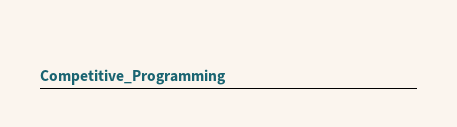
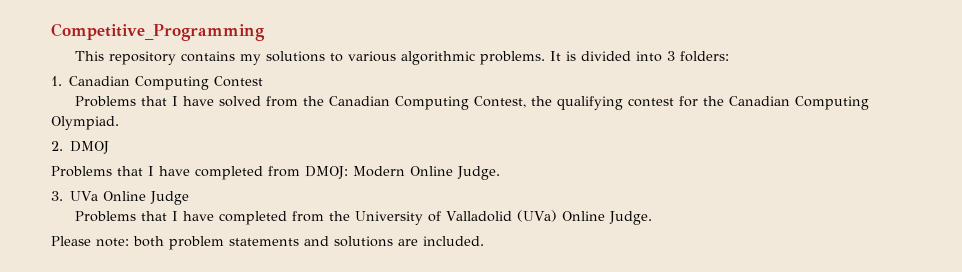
(226, 77) none -> [74,51,729,65] [51,76,264,90] [74,96,869,110] [51,116,119,130] [51,141,110,154] [51,166,500,180] [51,191,190,205] [74,210,652,225] [51,236,484,250] // This repository contains my solutions to various algorithmic problems. It is divided into 3 folders: // 1. Canadian Computing Contest // Problems that I have solved from the Canadian Computing Contest, the qualifying contest for the Canadian Computing Olympiad. // 2. DMOJ // Problems that I have completed from DMOJ: Modern Online Judge. // 3. UVa Online Judge // Problems that I have completed from the University of Valladolid (UVa) Online Judge. // Please note: both problem statements and solutions are included.

